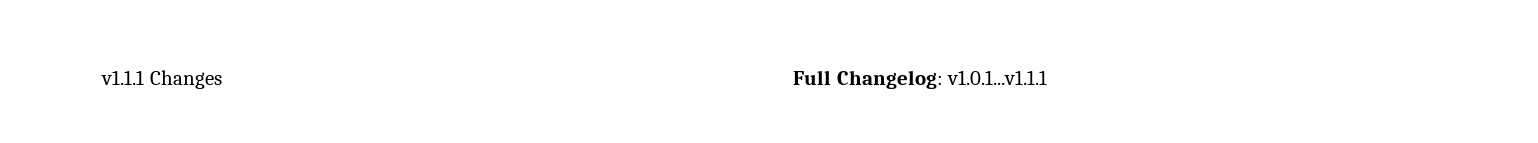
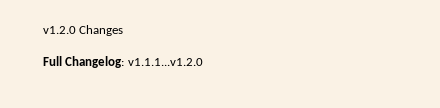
[101,70,144,85] v1.1.1 -> [43,26,76,34] v1.2.0
[947,70,1048,85] v1.0.1...v1.1.1 -> [127,58,203,66] v1.1.1...v1.2.0

